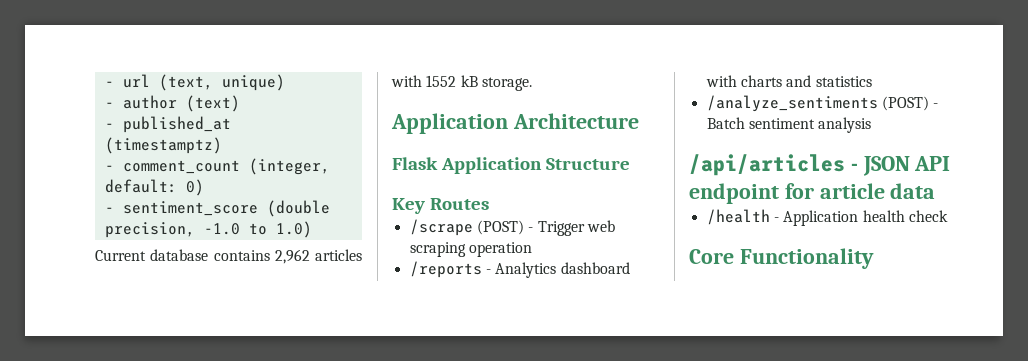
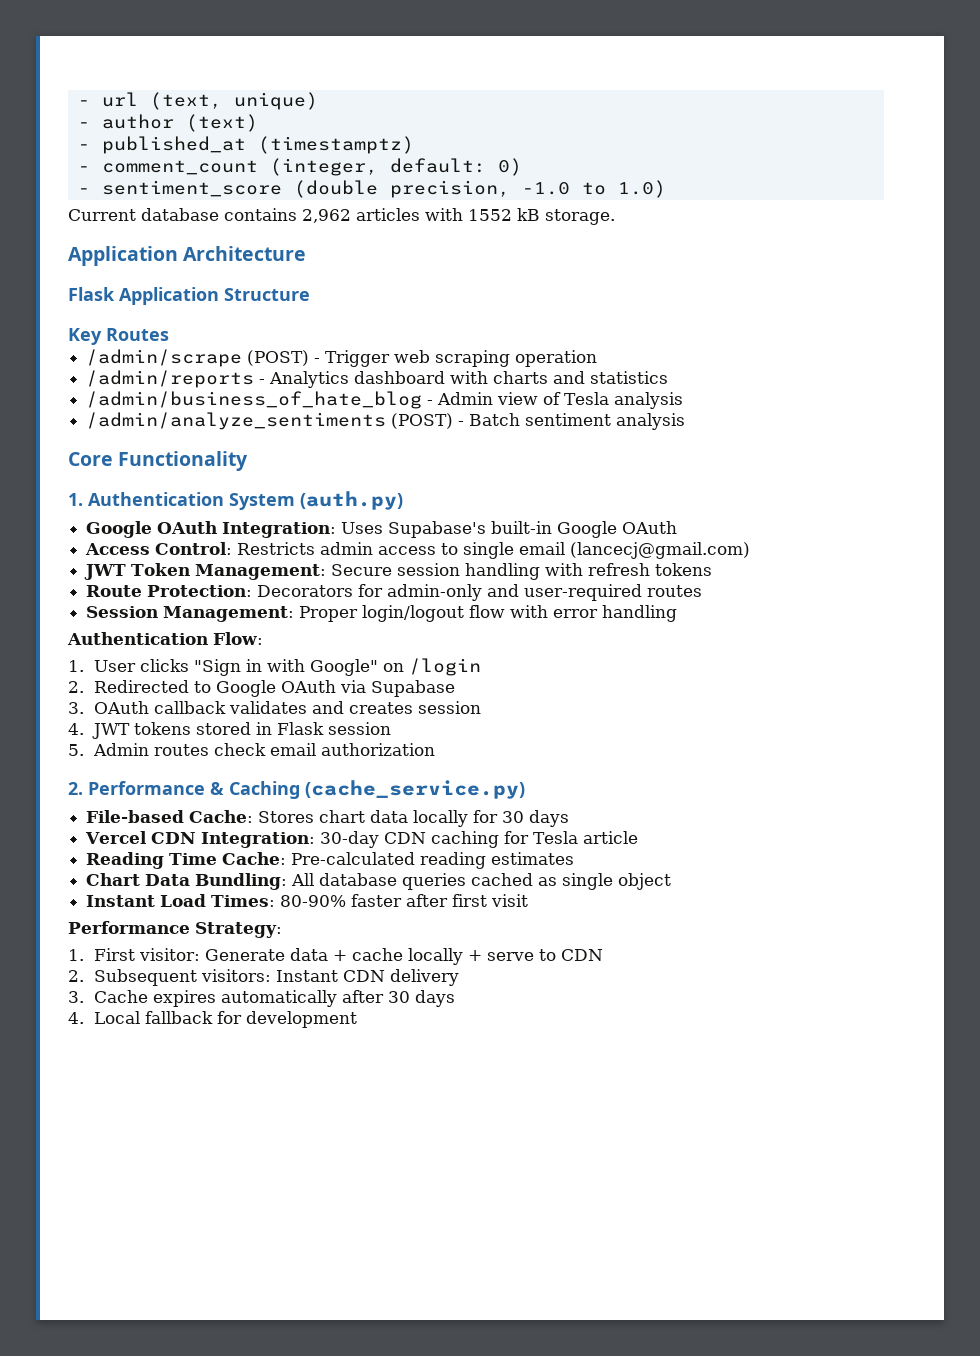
[409,219,473,236] /scrape -> [86,349,243,367] /admin/scrape
[409,261,482,278] /reports -> [86,370,255,388] /admin/reports
[706,95,878,112] /analyze_sentiments -> [86,391,684,409] [86,412,387,430] /admin/business_of_hate_blog - Admin view of Tesla analysis // /admin/analyze_sentiments
[689,154,951,176] [689,183,936,204] [706,209,948,226] [689,248,874,269] /api/articles - JSON API endpoint for article data // /health - Application health check // Core Functionality -> [68,451,249,471] [68,491,403,510] [86,521,678,538] [85,542,751,559] [84,563,713,580] [86,584,703,601] [86,605,678,622] [67,632,263,645] [68,658,481,676] [68,680,455,697] [68,701,481,714] [68,722,391,739] [68,743,435,756] [68,780,525,799] [86,810,570,827] [85,831,639,848] [86,852,575,869] [86,873,672,890] [86,894,529,907] [68,921,282,938] [68,948,603,965] [68,969,459,986] [68,990,455,1007] [68,1011,357,1028] Core Functionality // 1. Authentication System (auth.py) // Google OAuth Integration: Uses Supabase's built-in Google OAuth // Access Control: Restricts admin access to single email (lancecj@gmail.com) // JWT Token Management: Secure session handling with refresh tokens // Route Protection: Decorators for admin-only and user-required routes // Session Management: Proper login/logout flow with error handling // Authentication Flow: // 1. User clicks "Sign in with Google" on /login // 2. Redirected to Google OAuth via Supabase // 3. OAuth callback validates and creates session // 4. JWT tokens stored in Flask session // 5. Admin routes check email authorization // 2. Performance & Caching (cache_service.py) // File-based Cache: Stores chart data locally for 30 days // Vercel CDN Integration: 30-day CDN caching for Tesla article // Reading Time Cache: Pre-calculated reading estimates // Chart Data Bundling: All database queries cached as single object // Instant Load Times: 80-90% faster after first visit // Performance Strategy: // 1. First visitor: Generate data + cache locally + serve to CDN // 2. Subsequent visitors: Instant CDN delivery // 3. Cache expires automatically after 30 days // 4. Local fallback for development

